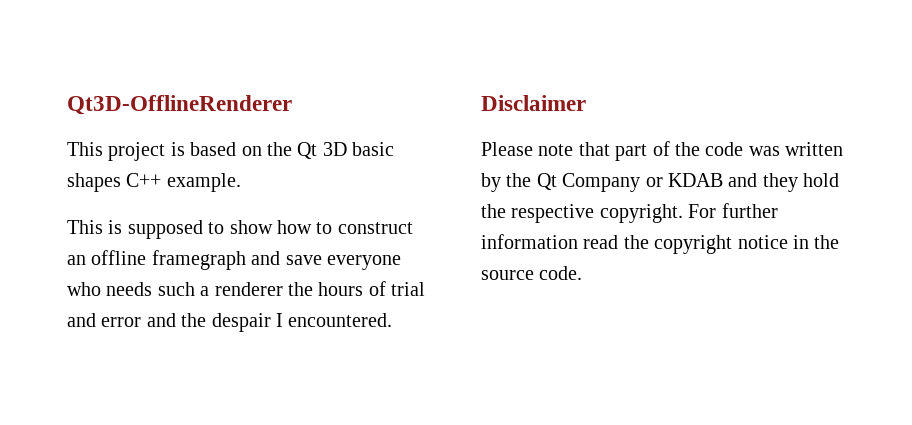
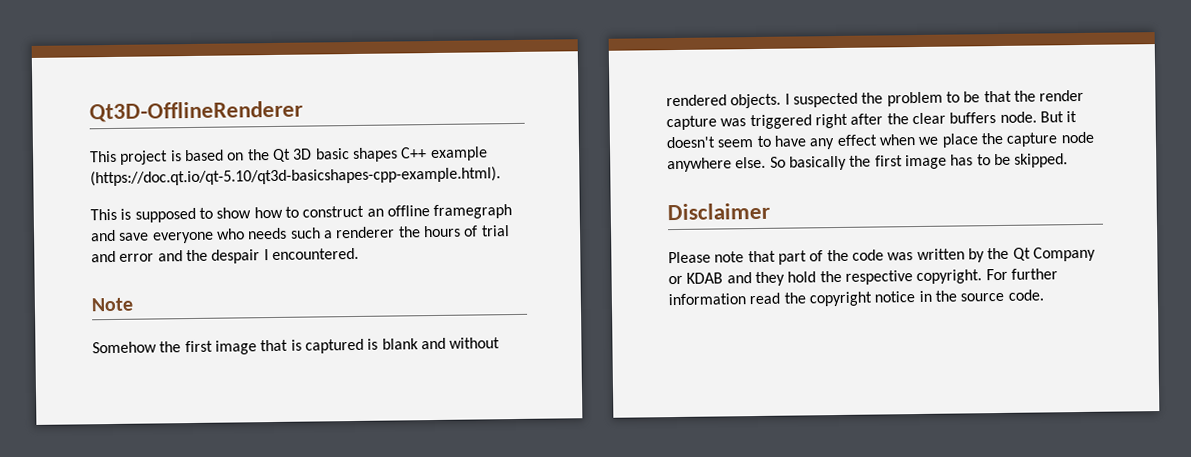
[166,173,241,192] example. -> [429,146,488,162] [90,166,501,187] example (https://doc.qt.io/qt-5.10/qt3d-basicshapes-cpp-example.html).
(393, 320) none -> [91,297,133,312] [92,337,501,355] [666,89,1085,109] [666,111,1078,131] [666,131,1094,150] [667,153,1069,173] // Note // Somehow the first image that is captured is blank and without rendered objects. I suspected the problem to be that the render capture was triggered right after the clear buffers node. But it doesn't seem to have any effect when we place the capture node anywhere else. So basically the first image has to be skipped.

